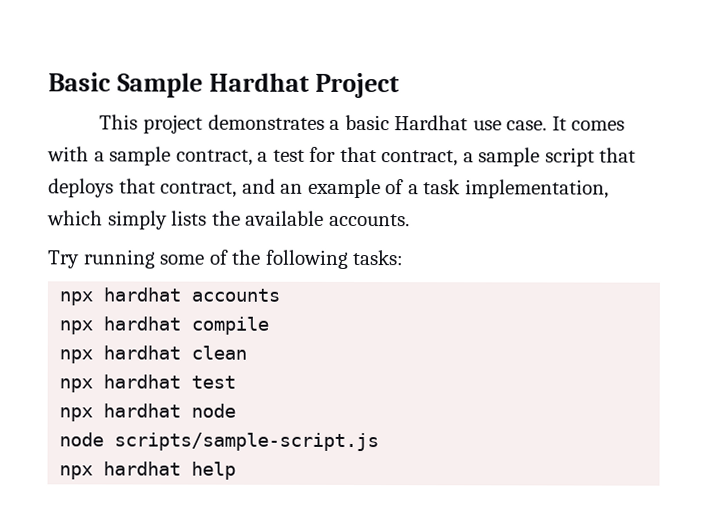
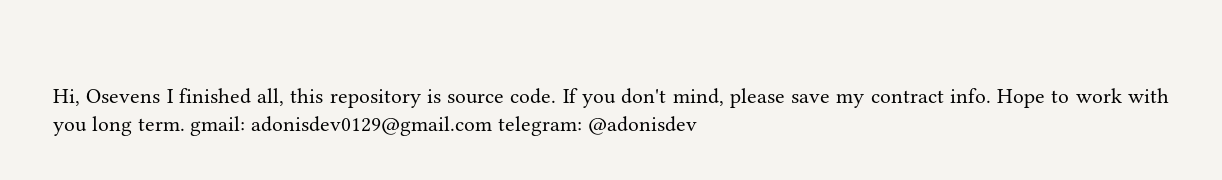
[48,72,401,99] [99,114,626,134] [47,146,637,167] [48,178,609,199] [47,210,410,230] [47,249,405,269] [59,287,281,306] [59,316,270,335] [59,345,248,364] [59,374,237,393] [59,403,237,422] [59,432,380,452] [59,461,237,480] Basic Sample Hardhat Project // This project demonstrates a basic Hardhat use case. It comes with a sample contract, a test for that contract, a sample script that deploys that contract, and an example of a task implementation, which simply lists the available accounts. // Try running some of the following tasks: // npx hardhat accounts // npx hardhat compile // npx hardhat clean // npx hardhat test // npx hardhat node // node scripts/sample-script.js // npx hardhat help -> [53,88,1169,108] [53,116,697,136] Hi, Osevens I finished all, this repository is source code. If you don't mind, please save my contract info. Hope to work with you long term. gmail: adonisdev0129@gmail.com telegram: @adonisdev

